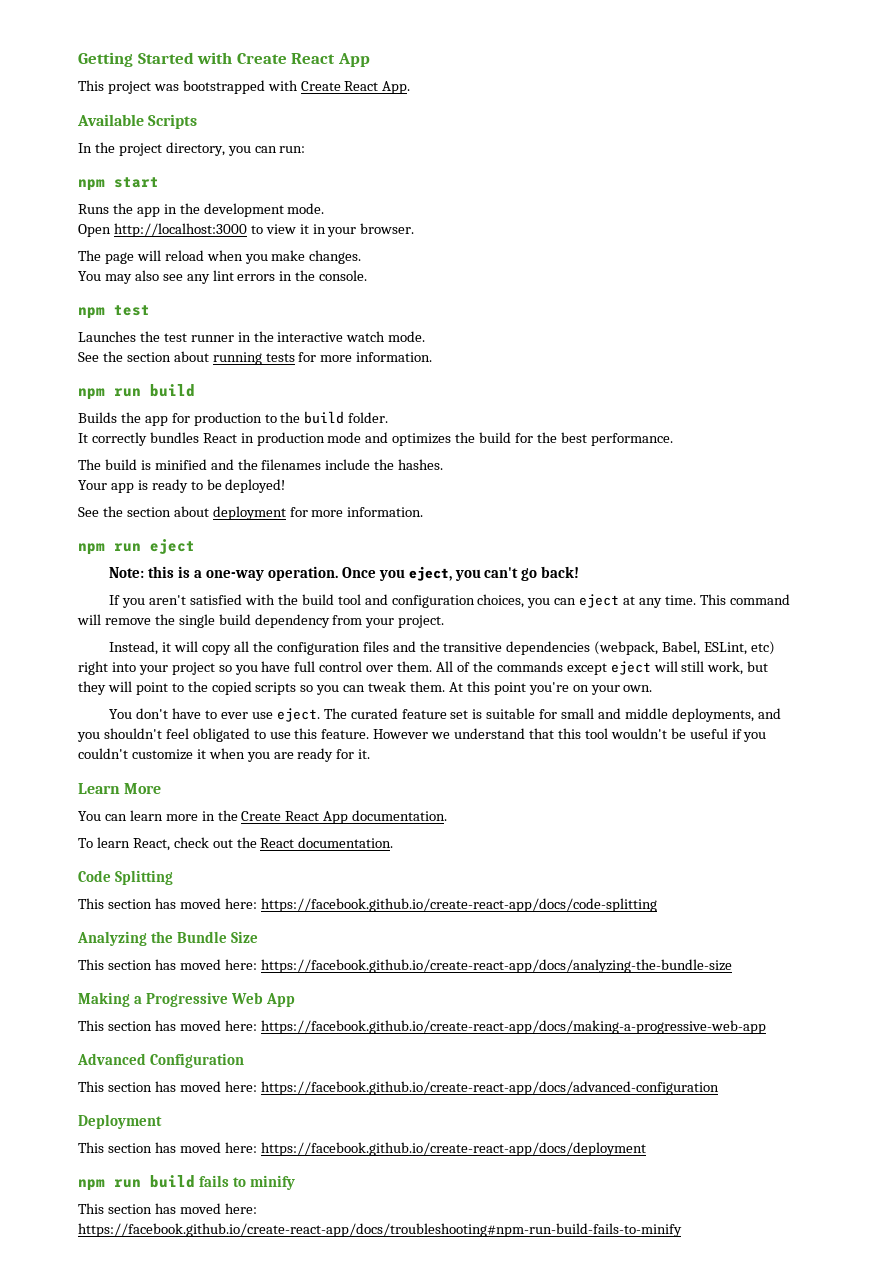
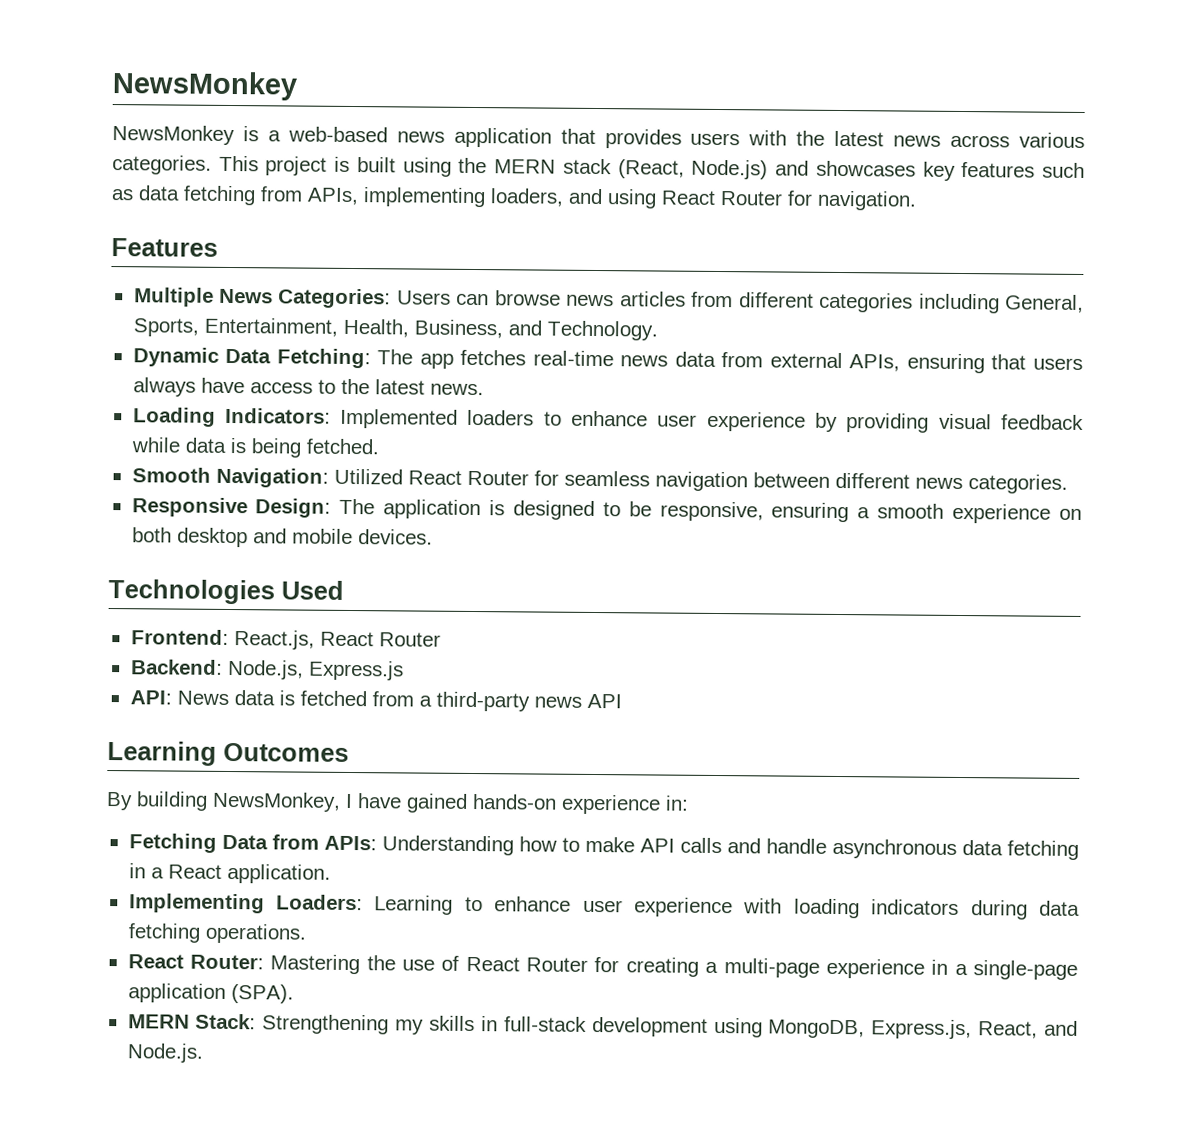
[78,52,370,67] [78,80,411,94] [77,114,198,129] [78,142,306,156] [78,177,159,191] [78,203,325,217] [78,223,415,237] [78,250,362,264] [78,270,368,284] [78,305,150,319] [78,331,426,342] [78,351,433,365] [78,384,195,400] [78,411,389,426] [78,432,673,446] [78,459,444,470] [78,479,286,493] [78,506,424,520] [78,539,195,555] [109,566,580,581] [109,594,790,608] [77,614,445,628] [109,641,776,655] [78,661,769,675] [78,681,653,695] [109,708,781,722] [77,728,767,742] [78,748,371,762] [78,783,162,794] [78,810,448,824] [78,837,394,851] [78,870,174,885] [78,898,657,912] [77,931,259,946] [78,959,732,973] [78,992,296,1007] [78,1020,766,1034] [77,1053,245,1068] [78,1081,719,1095] [78,1114,162,1129] [78,1142,646,1156] [78,1175,296,1191] [78,1203,257,1214] [78,1223,682,1237] Getting Started with Create React App // This project was bootstrapped with Create React App. // Available Scripts // In the project directory, you can run: // npm start // Runs the app in the development mode. // Open http://localhost:3000 to view it in your browser. // The page will reload when you make changes. // You may also see any lint errors in the console. // npm test // Launches the test runner in the interactive watch mode. // See the section about running tests for more information. // npm run build // Builds the app for production to the build folder. // It correctly bundles React in production mode and optimizes the build for the best performance. // The build is minified and the filenames include the hashes. // Your app is ready to be deployed! // See the section about deployment for more information. // npm run eject // Note: this is a one-way operation. Once you eject, you can't go back! // If you aren't satisfied with the build tool and configuration choices, you can eject at any time. This command will remove the single build dependency from your project. // Instead, it will copy all the configuration files and the transitive dependencies (webpack, Babel, ESLint, etc) right into your project so you have full control over them. All of the commands except eject will still work, but they will point to the copied scripts so you can tweak them. At this point you're on your own. // You don't have to ever use eject. The curated feature set is suitable for small and middle deployments, and you shouldn't feel obligated to use this feature. However we understand that this tool wouldn't be useful if you couldn't customize it when you are ready for it. // Learn More // You can learn more in the Create React App documentation. // To learn React, check out the React documentation. // Code Splitting // This section has moved here: https://facebook.github.io/create-react-app/docs/code-splitting // Analyzing the Bundle Size // This section has moved here: https://facebook.github.io/create-react-app/docs/analyzing-the-bundle-size // Making a Progressive Web App // This section has moved here: https://facebook.github.io/create-react-app/docs/making-a-progressive-web-app // Advanced Configuration // This section has moved here: https://facebook.github.io/create-react-app/docs/advanced-configuration // Deployment // This section has moved here: https://facebook.github.io/create-react-app/docs/deployment // npm run build fails to minify // This section has moved here: https://facebook.github.io/create-react-app/docs/troubleshooting#npm-run-build-fails-to-minify -> [112,71,297,101] [112,125,1085,149] [112,155,1085,181] [111,185,917,211] [111,238,218,257] [133,287,1084,314] [132,317,658,341] [132,347,1083,374] [132,377,484,397] [132,407,1085,433] [130,437,379,458] [131,467,1068,494] [131,497,1083,524] [131,527,433,548] [108,579,344,605] [130,629,441,650] [130,659,404,681] [129,690,622,712] [107,741,349,766] [106,791,689,815] [128,833,1079,860] [128,863,331,884] [128,893,1080,920] [127,923,307,944] [127,954,1078,980] [127,983,294,1004] [127,1013,1079,1040] [126,1043,204,1063] NewsMonkey // NewsMonkey is a web-based news application that provides users with the latest news across various categories. This project is built using the MERN stack (React, Node.js) and showcases key features such as data fetching from APIs, implementing loaders, and using React Router for navigation. // Features // Multiple News Categories: Users can browse news articles from different categories including General, Sports, Entertainment, Health, Business, and Technology. // Dynamic Data Fetching: The app fetches real-time news data from external APIs, ensuring that users always have access to the latest news. // Loading Indicators: Implemented loaders to enhance user experience by providing visual feedback while data is being fetched. // Smooth Navigation: Utilized React Router for seamless navigation between different news categories. // Responsive Design: The application is designed to be responsive, ensuring a smooth experience on both desktop and mobile devices. // Technologies Used // Frontend: React.js, React Router // Backend: Node.js, Express.js // API: News data is fetched from a third-party news API // Learning Outcomes // By building NewsMonkey, I have gained hands-on experience in: // Fetching Data from APIs: Understanding how to make API calls and handle asynchronous data fetching in a React application. // Implementing Loaders: Learning to enhance user experience with loading indicators during data fetching operations. // React Router: Mastering the use of React Router for creating a multi-page experience in a single-page application (SPA). // MERN Stack: Strengthening my skills in full-stack development using MongoDB, Express.js, React, and Node.js.

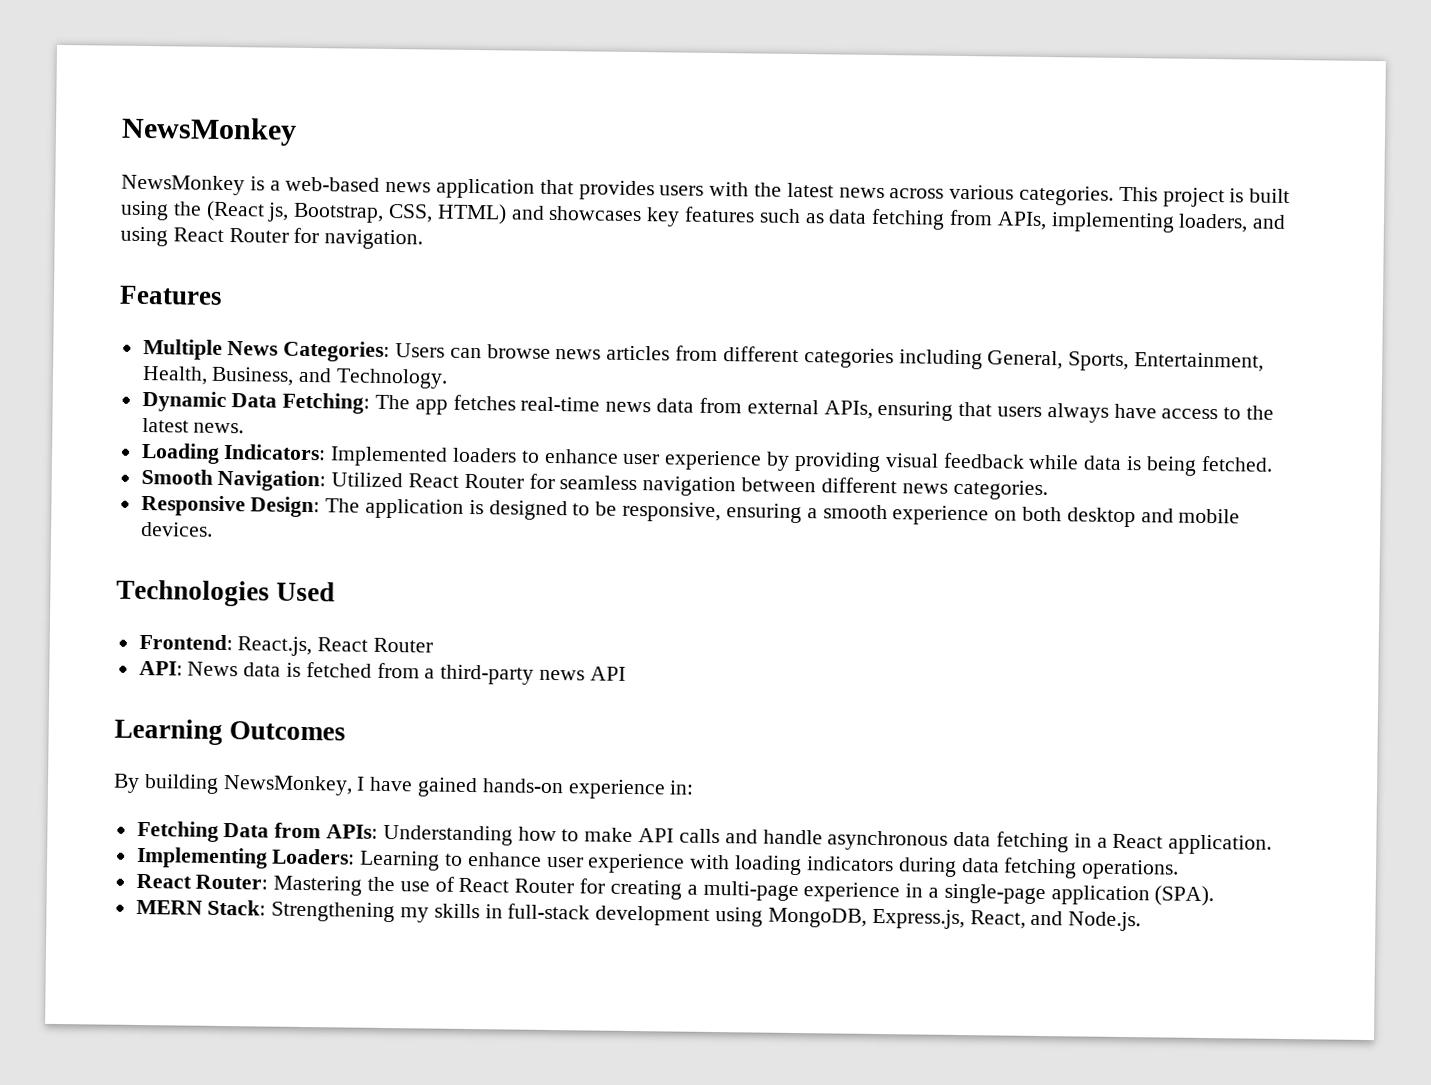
[494,158,769,180] MERN stack (React, Node.js) -> [205,200,507,225] (React js, Bootstrap, CSS, HTML)
[130,659,404,681] // Backend: Node.js, Express.js -> (434, 645) none

